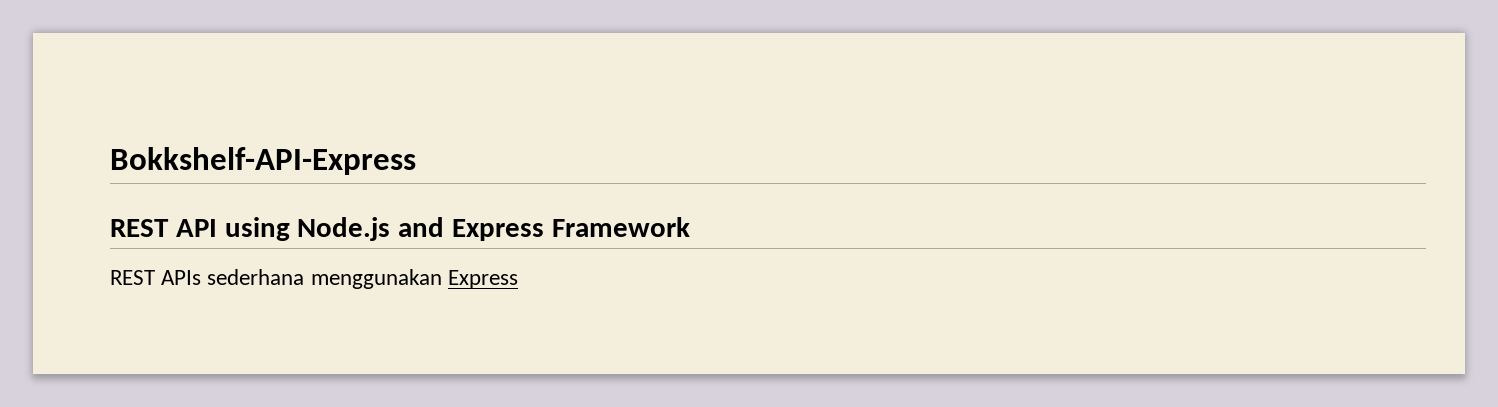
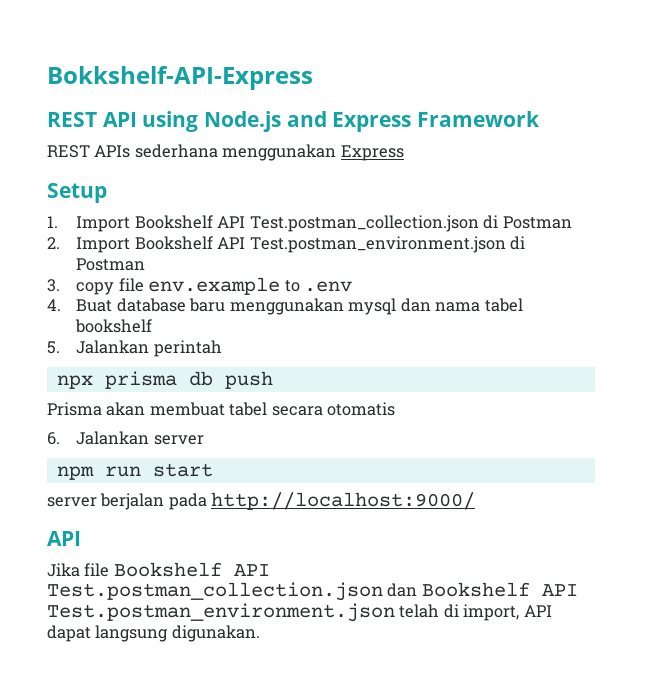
(518, 279) none -> [47,183,107,203] [47,215,572,232] [47,236,526,253] [76,258,146,271] [47,277,353,295] [47,298,523,315] [75,319,153,333] [47,340,222,357] [56,371,273,389] [47,402,396,416] [47,431,204,445] [56,463,213,480] [47,492,476,510] [47,531,81,546] [47,562,270,577] [47,582,578,601] [47,603,552,622] [47,625,260,642] // Setup // 1. Import Bookshelf API Test.postman_collection.json di Postman // 2. Import Bookshelf API Test.postman_environment.json di Postman // 3. copy file env.example to .env // 4. Buat database baru menggunakan mysql dan nama tabel bookshelf // 5. Jalankan perintah // npx prisma db push // Prisma akan membuat tabel secara otomatis // 6. Jalankan server // npm run start // server berjalan pada http://localhost:9000/ // API // Jika file Bookshelf API Test.postman_collection.json dan Bookshelf API Test.postman_environment.json telah di import, API dapat langsung digunakan.

